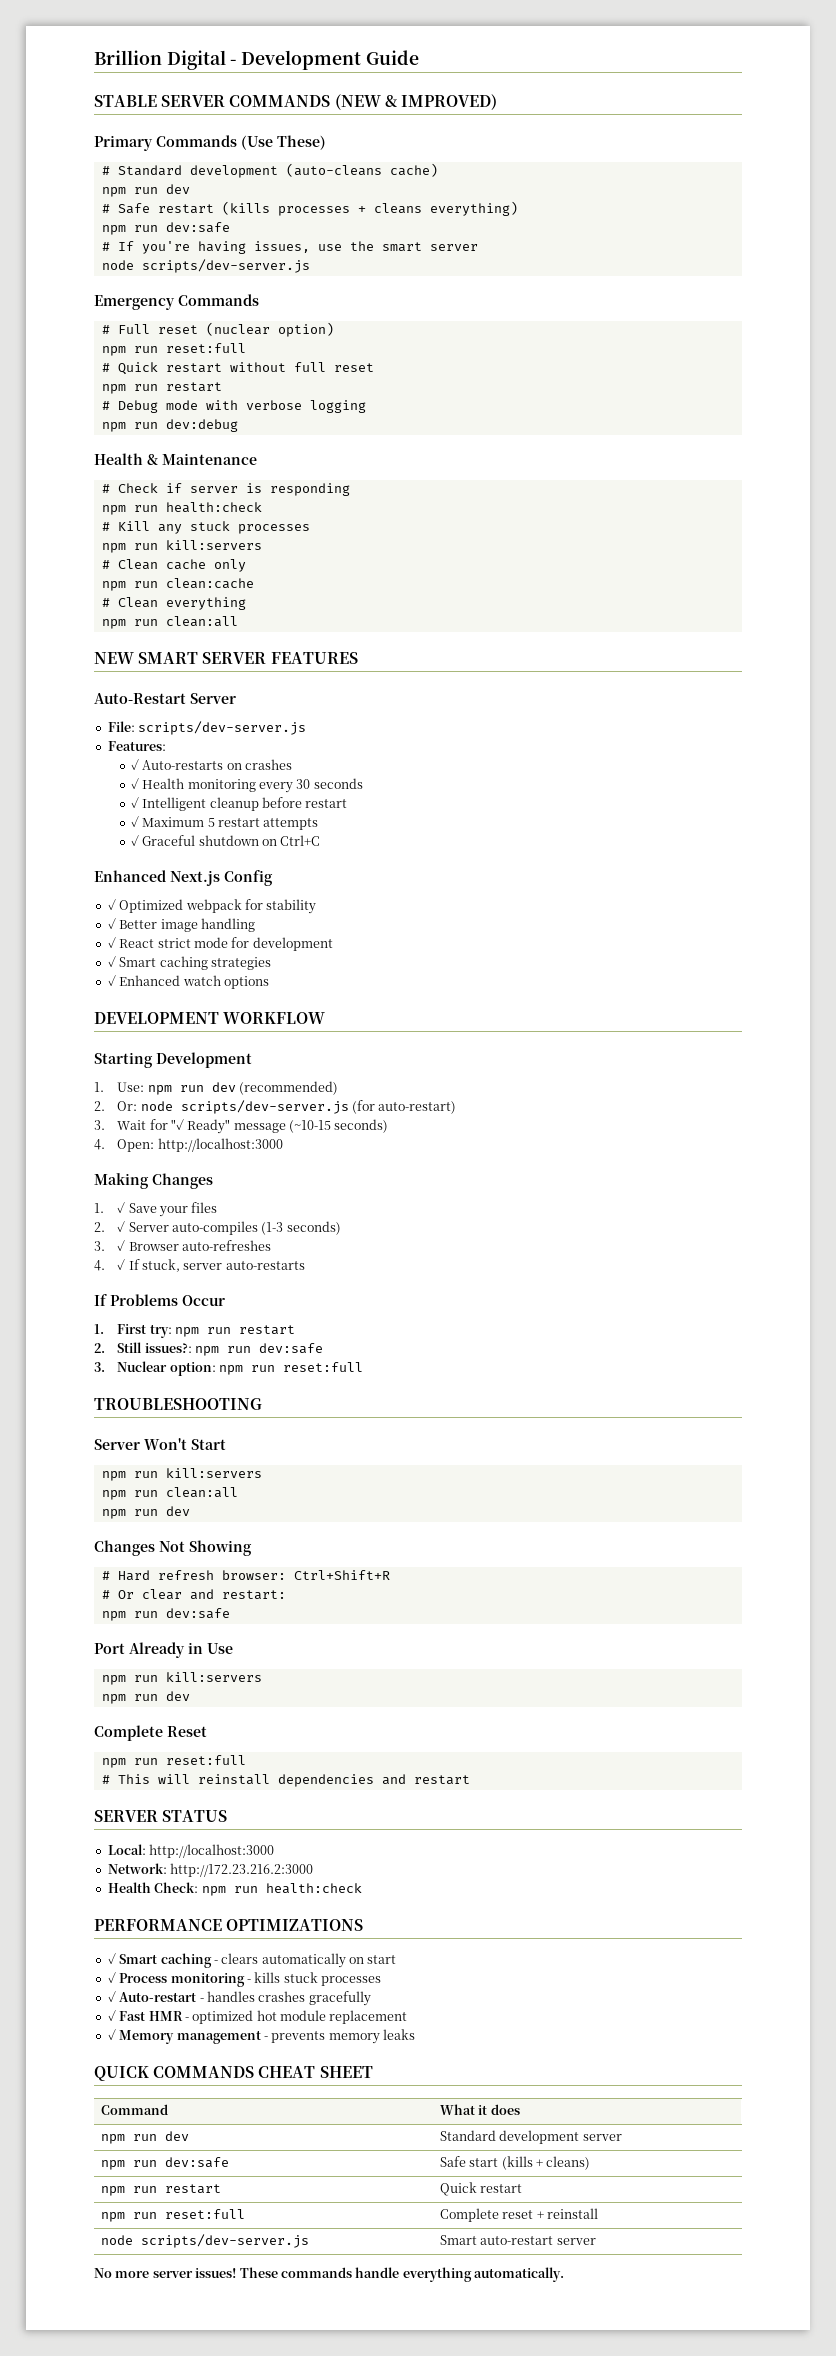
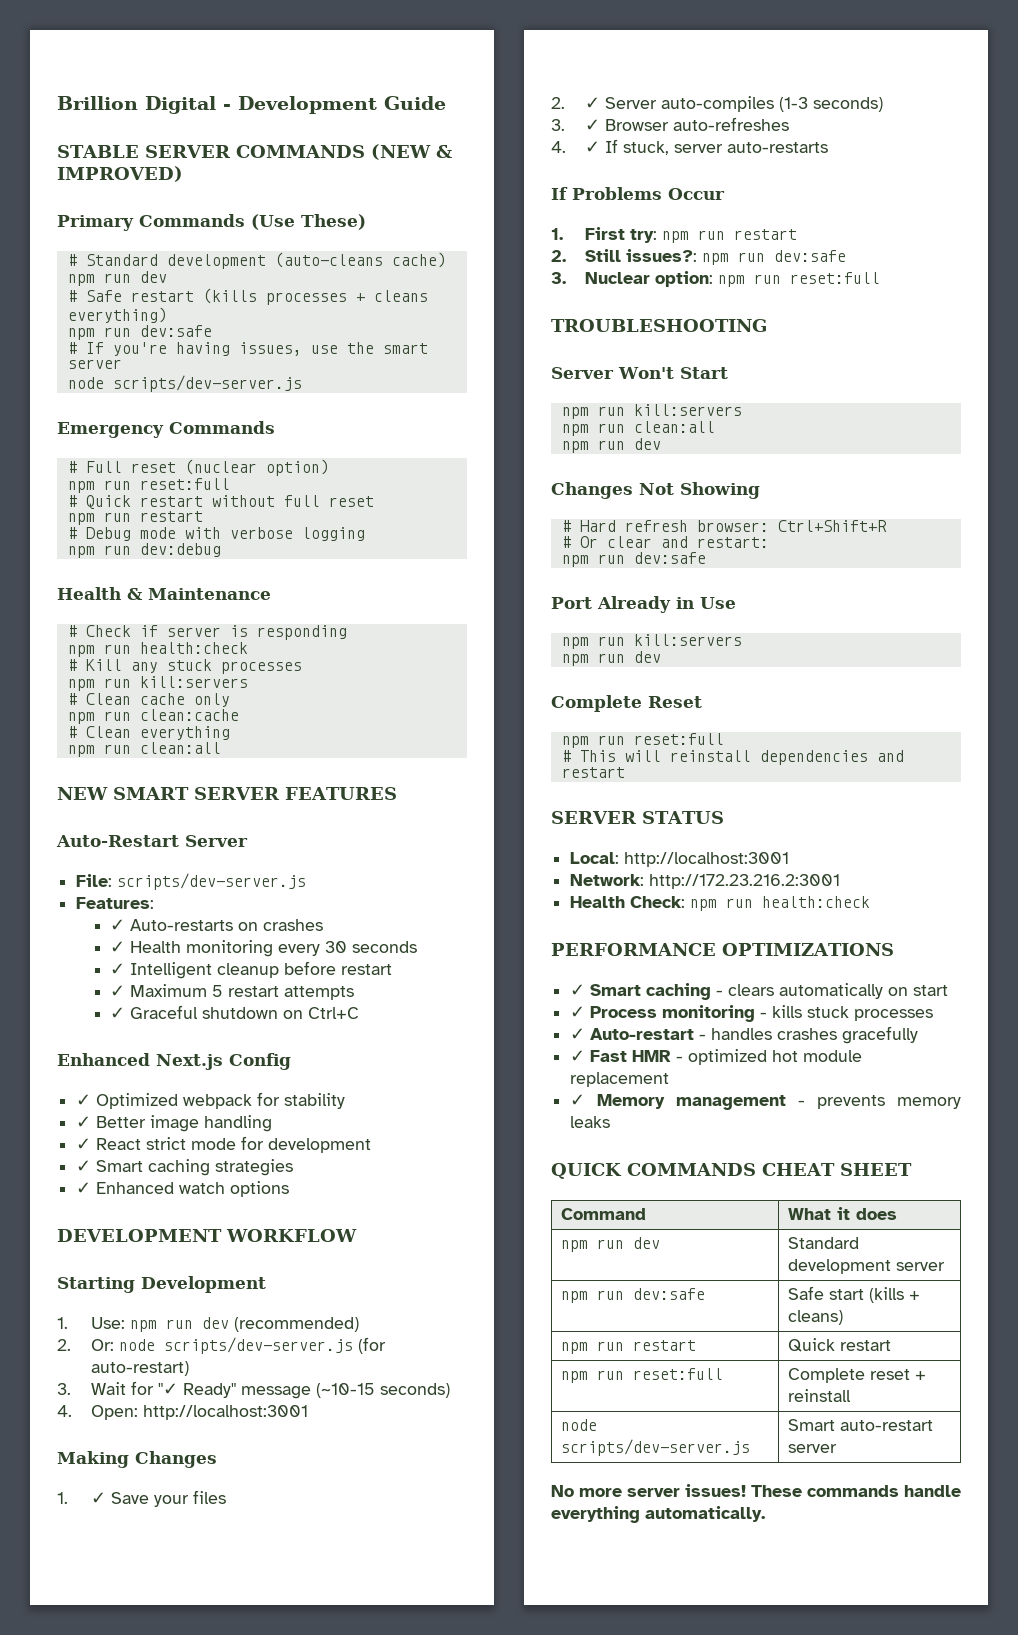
[157,1138,283,1152] http://localhost:3000 -> [143,1405,309,1420] http://localhost:3001
[149,1844,275,1858] http://localhost:3000 -> [624,852,790,867] http://localhost:3001
[170,1863,314,1877] http://172.23.216.2:3000 -> [649,874,841,889] http://172.23.216.2:3001

